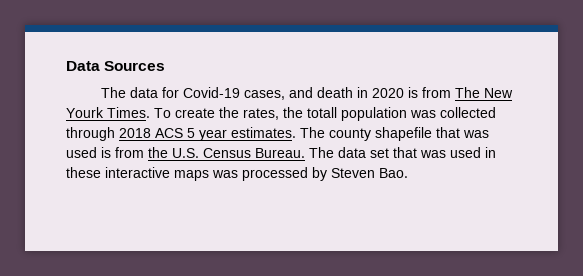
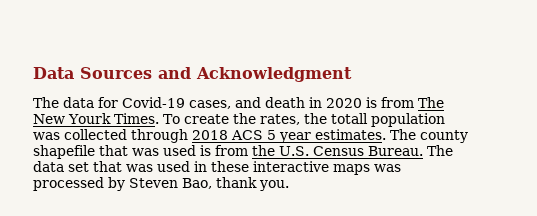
(166, 66) none -> [158,67,352,82] and Acknowledgment
[379,168,408,178] Bao. -> [182,177,289,191] Bao, thank you.

